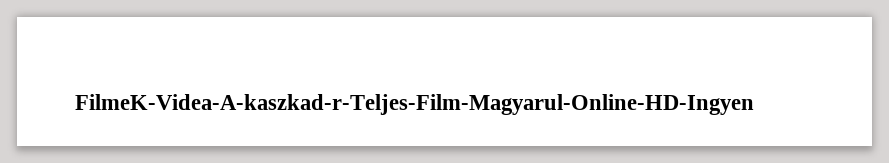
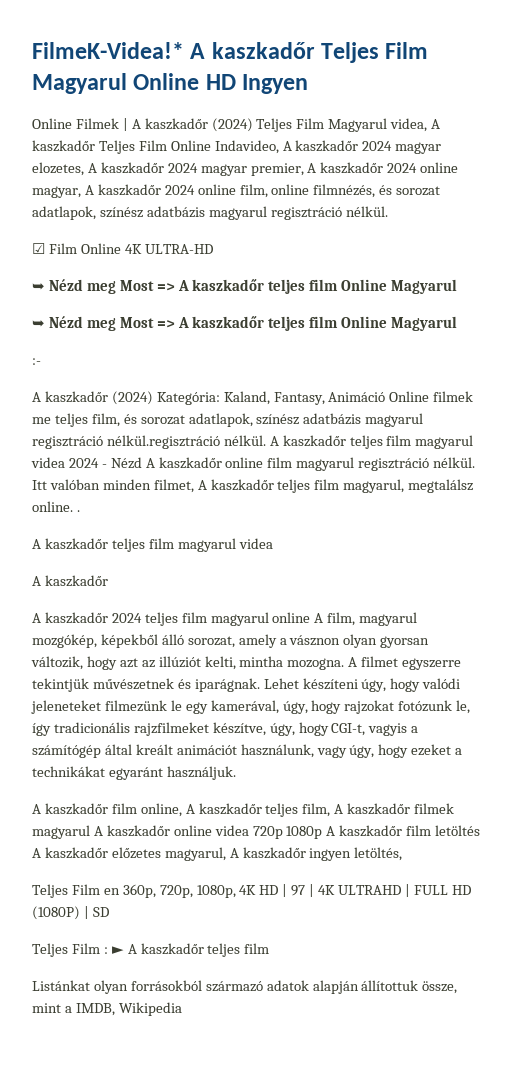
[75,94,754,115] FilmeK-Videa-A-kaszkad-r-Teljes-Film-Magyarul-Online-HD-Ingyen -> [32,42,429,63] [32,73,309,94] [32,118,441,132] [32,140,442,154] [32,162,459,176] [32,184,441,198] [32,206,388,220] [32,243,213,254] [32,279,458,294] [32,316,458,331] [32,358,41,365] [32,391,474,405] [32,413,424,427] [32,435,474,449] [31,457,476,471] [32,479,474,493] [32,501,80,512] [32,538,273,552] [32,575,108,587] [32,612,418,626] [32,634,430,648] [31,656,462,670] [32,678,461,692] [31,700,471,714] [32,722,419,736] [32,744,463,758] [32,766,236,780] [32,803,455,817] [32,825,481,839] [32,847,403,861] [32,884,471,898] [32,906,109,920] [32,943,270,957] [32,980,458,994] [32,1002,182,1016] FilmeK-Videa!* A kaszkadőr Teljes Film Magyarul Online HD Ingyen // Online Filmek | A kaszkadőr (2024) Teljes Film Magyarul videa, A kaszkadőr Teljes Film Online Indavideo, A kaszkadőr 2024 magyar elozetes, A kaszkadőr 2024 magyar premier, A kaszkadőr 2024 online magyar, A kaszkadőr 2024 online film, online filmnézés, és sorozat adatlapok, színész adatbázis magyarul regisztráció nélkül. // ☑ Film Online 4K ULTRA-HD // ➥ Nézd meg Most => A kaszkadőr teljes film Online Magyarul // ➥ Nézd meg Most => A kaszkadőr teljes film Online Magyarul // :- // A kaszkadőr (2024) Kategória: Kaland, Fantasy, Animáció Online filmek me teljes film, és sorozat adatlapok, színész adatbázis magyarul regisztráció nélkül.regisztráció nélkül. A kaszkadőr teljes film magyarul videa 2024 - Nézd A kaszkadőr online film magyarul regisztráció nélkül. Itt valóban minden filmet, A kaszkadőr teljes film magyarul, megtalálsz online. . // A kaszkadőr teljes film magyarul videa // A kaszkadőr // A kaszkadőr 2024 teljes film magyarul online A film, magyarul mozgókép, képekből álló sorozat, amely a vásznon olyan gyorsan változik, hogy azt az illúziót kelti, mintha mozogna. A filmet egyszerre tekintjük művészetnek és iparágnak. Lehet készíteni úgy, hogy valódi jeleneteket filmezünk le egy kamerával, úgy, hogy rajzokat fotózunk le, így tradicionális rajzfilmeket készítve, úgy, hogy CGI-t, vagyis a számítógép által kreált animációt használunk, vagy úgy, hogy ezeket a technikákat egyaránt használjuk. // A kaszkadőr film online, A kaszkadőr teljes film, A kaszkadőr filmek magyarul A kaszkadőr online videa 720p 1080p A kaszkadőr film letöltés A kaszkadőr előzetes magyarul, A kaszkadőr ingyen letöltés, // Teljes Film en 360p, 720p, 1080p, 4K HD | 97 | 4K ULTRAHD | FULL HD (1080P) | SD // Teljes Film : ► A kaszkadőr teljes film // Listánkat olyan forrásokból származó adatok alapján állítottuk össze, mint a IMDB, Wikipedia

